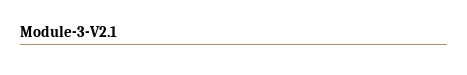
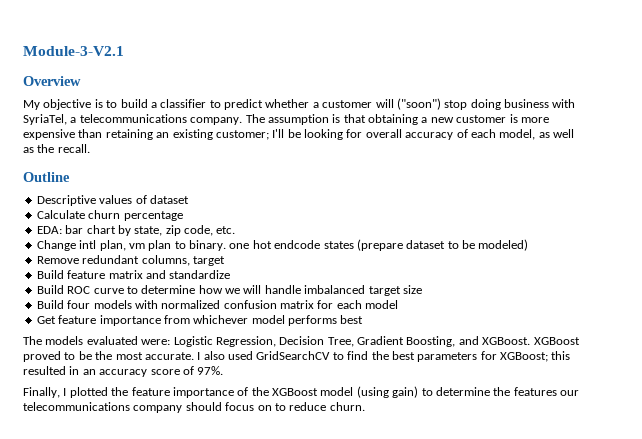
(117, 31) none -> [23,76,81,86] [23,98,576,110] [23,114,549,125] [23,129,574,140] [23,144,90,153] [23,172,70,182] [36,195,189,206] [36,210,183,221] [36,225,236,236] [36,239,529,251] [36,255,225,266] [36,270,231,279] [36,285,422,296] [36,300,399,309] [36,315,364,326] [23,336,580,347] [23,351,571,362] [23,366,224,377] [23,386,579,398] [23,402,365,413] // Overview // My objective is to build a classifier to predict whether a customer will ("soon") stop doing business with SyriaTel, a telecommunications company. The assumption is that obtaining a new customer is more expensive than retaining an existing customer; I'll be looking for overall accuracy of each model, as well as the recall. // Outline // Descriptive values of dataset // Calculate churn percentage // EDA: bar chart by state, zip code, etc. // Change intl plan, vm plan to binary. one hot endcode states (prepare dataset to be modeled) // Remove redundant columns, target // Build feature matrix and standardize // Build ROC curve to determine how we will handle imbalanced target size // Build four models with normalized confusion matrix for each model // Get feature importance from whichever model performs best // The models evaluated were: Logistic Regression, Decision Tree, Gradient Boosting, and XGBoost. XGBoost proved to be the most accurate. I also used GridSearchCV to find the best parameters for XGBoost; this resulted in an accuracy score of 97%. // Finally, I plotted the feature importance of the XGBoost model (using gain) to determine the features our telecommunications company should focus on to reduce churn.

